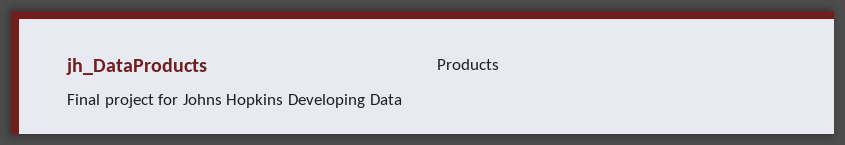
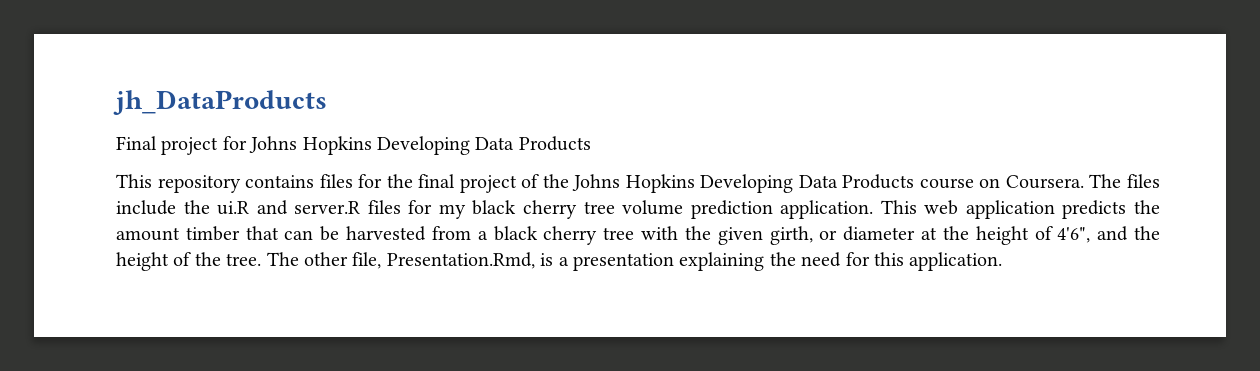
(499, 64) none -> [116,174,1160,193] [116,200,1160,219] [116,226,1161,245] [116,252,1003,271] // This repository contains files for the final project of the Johns Hopkins Developing Data Products course on Coursera. The files include the ui.R and server.R files for my black cherry tree volume prediction application. This web application predicts the amount timber that can be harvested from a black cherry tree with the given girth, or diameter at the height of 4'6", and the height of the tree. The other file, Presentation.Rmd, is a presentation explaining the need for this application.

